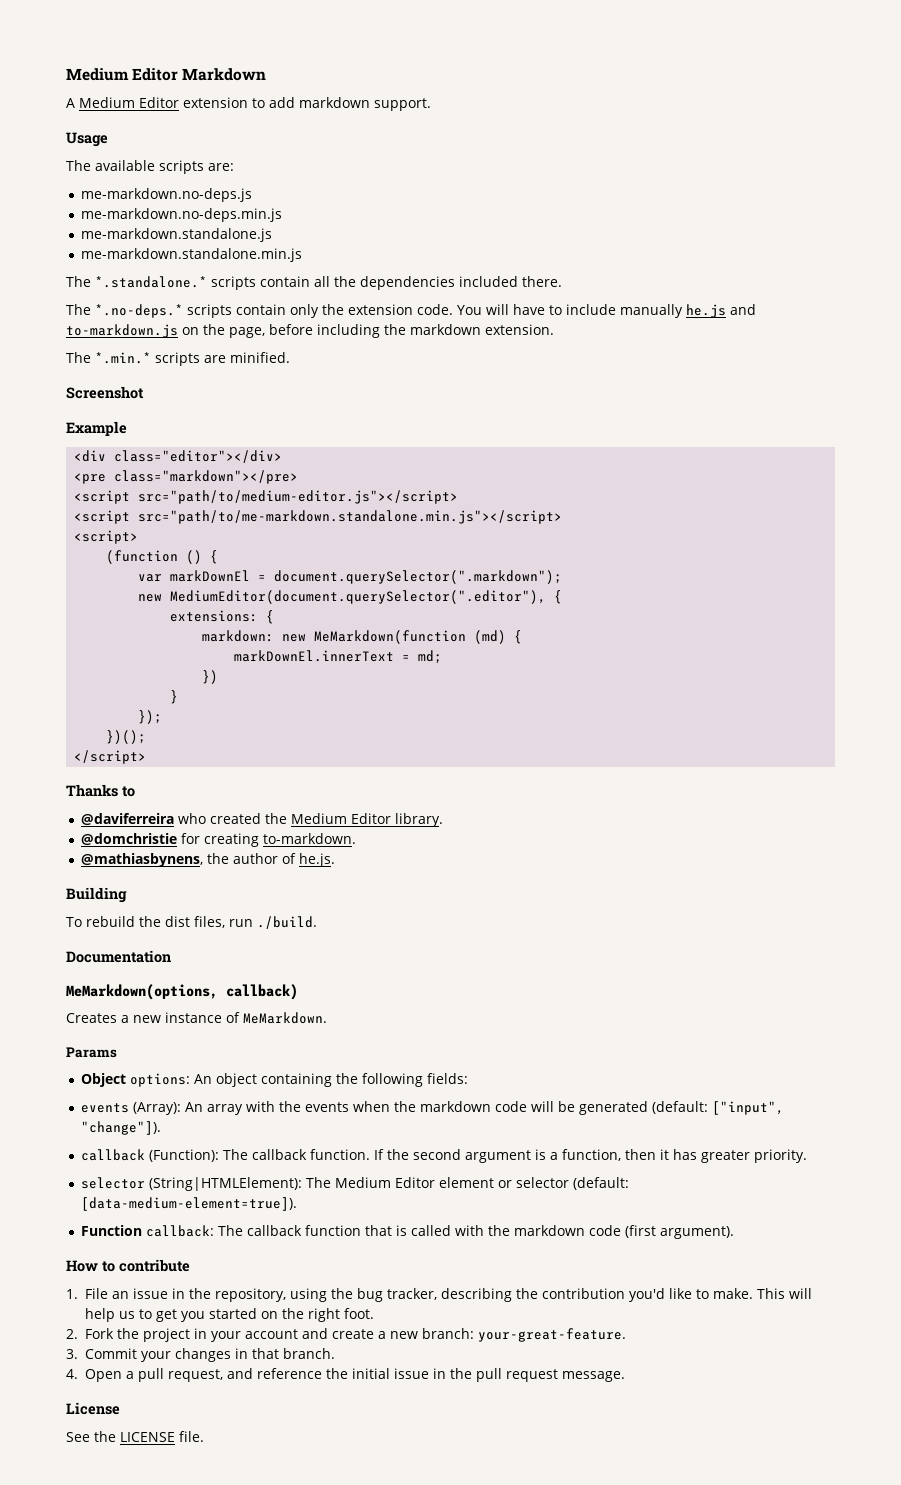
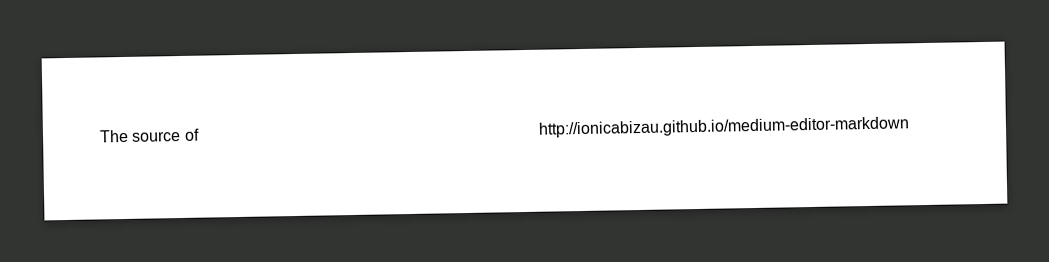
[66,68,267,81] [66,97,431,111] [66,132,108,147] [66,160,234,174] [80,188,252,202] [80,208,282,222] [80,228,272,242] [80,248,302,262] [66,276,562,290] [66,304,756,318] [66,324,554,338] [66,352,290,366] [66,386,144,399] [66,421,127,436] [74,450,283,463] [74,470,299,484] [74,490,459,504] [74,510,563,524] [74,530,139,544] [106,550,219,564] [138,570,563,584] [138,590,563,604] [170,610,275,624] [202,630,523,644] [234,650,443,664] [202,670,219,684] [170,690,179,704] [138,710,163,724] [106,730,147,744] [74,750,147,764] [66,784,135,797] [80,813,443,827] [80,833,356,847] [80,853,335,867] [66,887,127,903] [66,916,317,929] [66,950,171,963] [66,984,298,1000] [66,1012,327,1024] [66,1047,117,1058] [80,1073,468,1087] [80,1101,784,1115] [80,1121,161,1135] [80,1149,807,1163] [80,1177,629,1191] [80,1197,297,1211] [80,1225,734,1239] [66,1259,190,1272] [66,1288,812,1302] [84,1308,374,1322] [66,1328,626,1342] [66,1348,335,1362] [66,1368,625,1382] [66,1402,120,1415] [66,1431,204,1442] Medium Editor Markdown // A Medium Editor extension to add markdown support. // Usage // The available scripts are: // me-markdown.no-deps.js // me-markdown.no-deps.min.js // me-markdown.standalone.js // me-markdown.standalone.min.js // The *.standalone.* scripts contain all the dependencies included there. // The *.no-deps.* scripts contain only the extension code. You will have to include manually he.js and to-markdown.js on the page, before including the markdown extension. // The *.min.* scripts are minified. // Screenshot // Example // <div class="editor"></div> // <pre class="markdown"></pre> // <script src="path/to/medium-editor.js"></script> // <script src="path/to/me-markdown.standalone.min.js"></script> // <script> // (function () { // var markDownEl = document.querySelector(".markdown"); // new MediumEditor(document.querySelector(".editor"), { // extensions: { // markdown: new MeMarkdown(function (md) { // markDownEl.innerText = md; // }) // } // }); // })(); // </script> // Thanks to // @daviferreira who created the Medium Editor library. // @domchristie for creating to-markdown. // @mathiasbynens, the author of he.js. // Building // To rebuild the dist files, run ./build. // Documentation // MeMarkdown(options, callback) // Creates a new instance of MeMarkdown. // Params // Object options: An object containing the following fields: // events (Array): An array with the events when the markdown code will be generated (default: ["input", "change"]). // callback (Function): The callback function. If the second argument is a function, then it has greater priority. // selector (String|HTMLElement): The Medium Editor element or selector (default: [data-medium-element=true]). // Function callback: The callback function that is called with the markdown code (first argument). // How to contribute // 1. File an issue in the repository, using the bug tracker, describing the contribution you'd like to make. This will help us to get you started on the right foot. // 2. Fork the project in your account and create a new branch: your-great-feature. // 3. Commit your changes in that branch. // 4. Open a pull request, and reference the initial issue in the pull request message. // License // See the LICENSE file. -> [99,116,910,143] The source of http://ionicabizau.github.io/medium-editor-markdown

